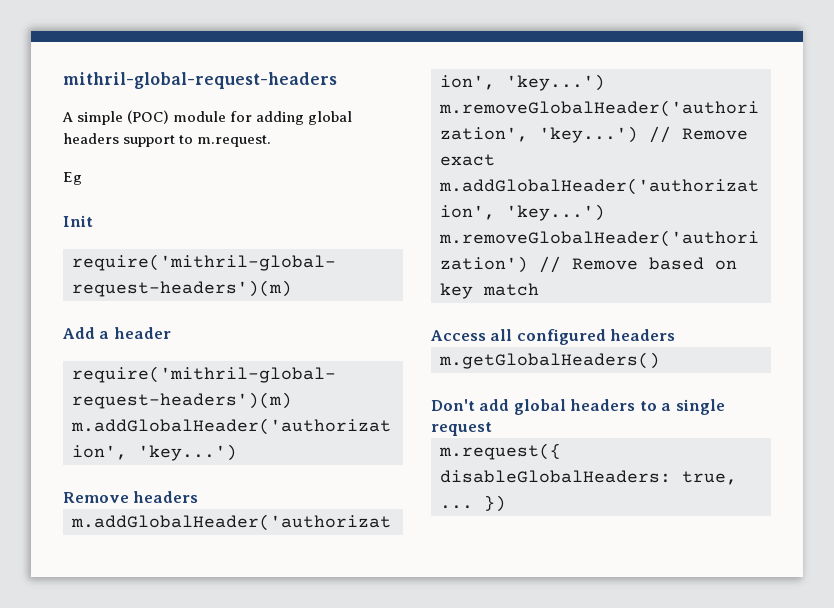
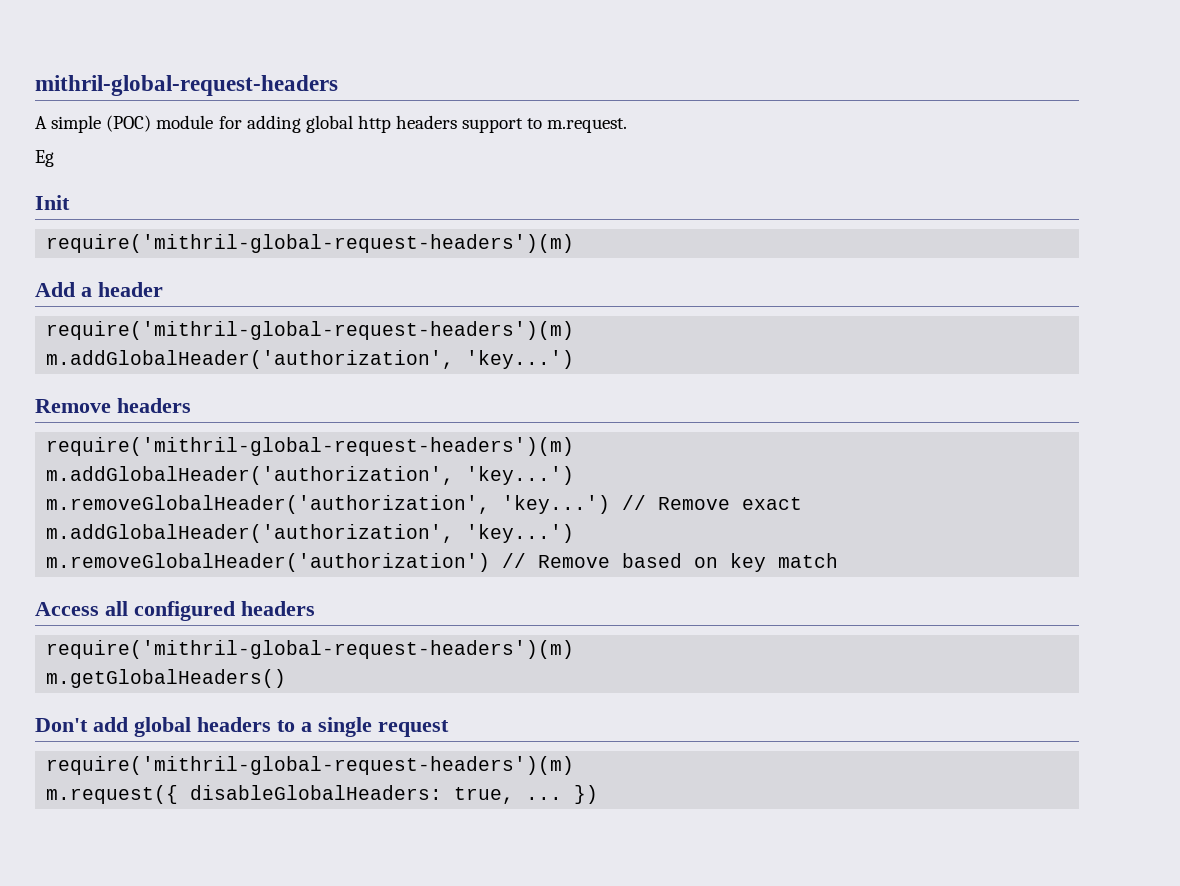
(353, 118) none -> [357,115,391,133] http
(199, 497) none -> [46,437,575,456] // require('mithril-global-request-headers')(m)
(676, 335) none -> [46,640,575,659] // require('mithril-global-request-headers')(m)
(492, 429) none -> [46,756,575,775] // require('mithril-global-request-headers')(m)

